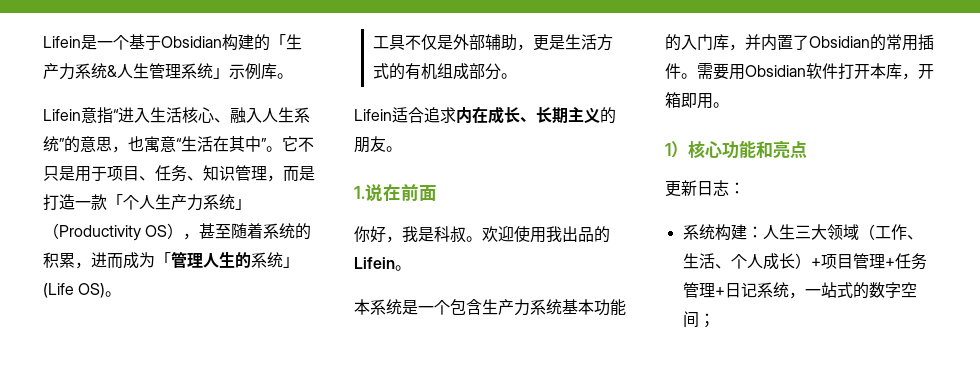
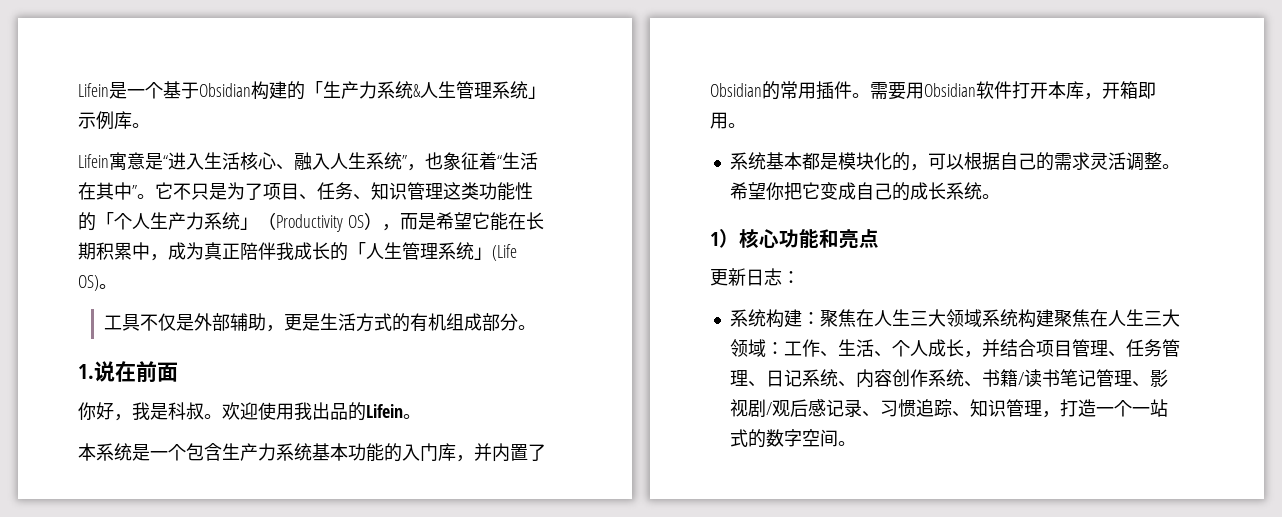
[81,107,113,124] 意指 -> [109,152,163,170] 寓意是
[64,136,176,153] 的意思，也寓意 -> [407,152,497,171] ，也象征着
[75,166,107,182] 用于 -> [227,182,263,200] 为了
[267,166,315,182] [43,194,107,210] ，而是打造一款 -> [443,182,533,201] [78,212,96,231] 这类功能性的
[199,223,312,240] [43,251,251,269] 甚至随着系统的积累，进而成为「管理人生的 -> [399,212,544,231] [78,242,438,261] 而是希望它能在长期积累中，成为真正陪伴我成长的「人生管理
[354,106,616,124] [354,136,402,153] // Lifein适合追求内在成长、长期主义的朋友。 -> (536, 327) none
(729, 105) none -> [729,152,1180,171] [729,182,1000,201] // 系统基本都是模块化的，可以根据自己的需求灵活调整。希望你把它变成自己的成长系统。
[762,224,875,240] 人生三大领域（ -> [819,309,1180,328] [729,339,784,357] 聚焦在人生三大领域系统构建聚焦在人生三大领域：
[794,253,821,269] ）+ -> [963,339,1036,358] ，并结合
[884,258,895,267] + -> [1107,351,1126,357] 、
[714,287,725,296] + -> [747,381,766,387] 、
[788,292,805,299] ， -> [837,369,1168,388] [729,399,1132,418] 、内容创作系统、书籍/读书笔记管理、影视剧/观后感记录、习惯追踪、知识管理，打造一个
[698,313,715,328] ； -> [837,441,856,446] 。

